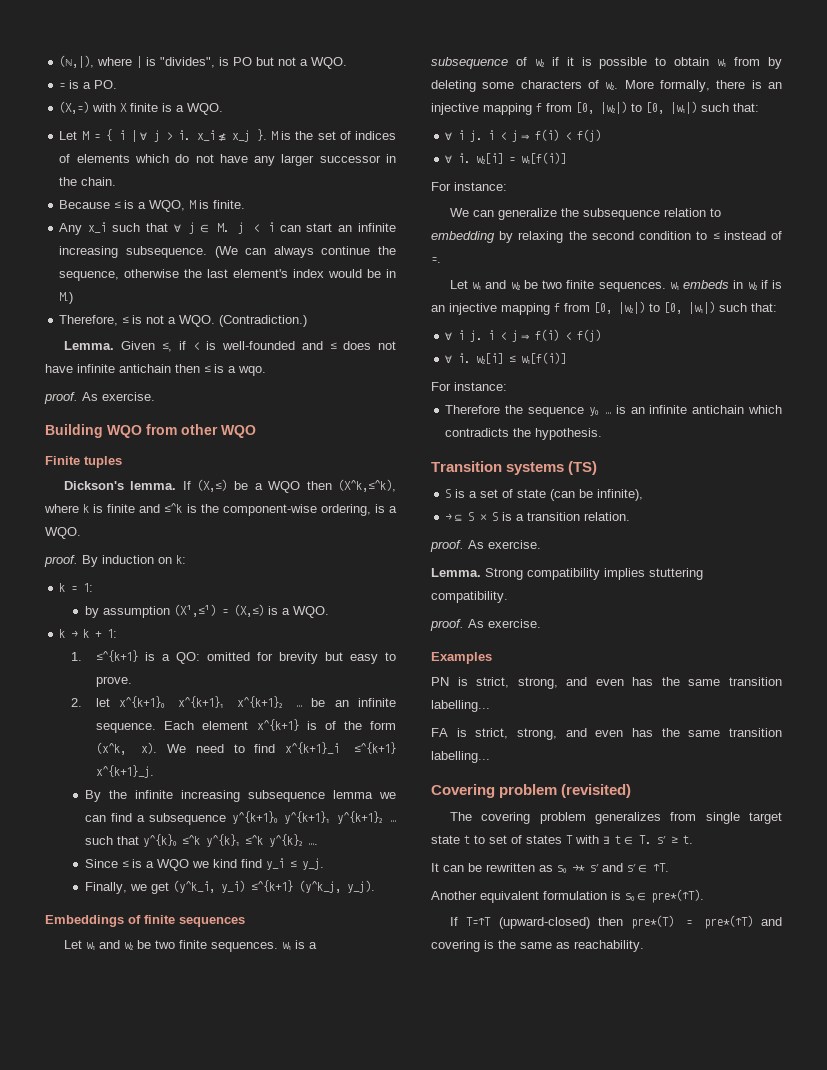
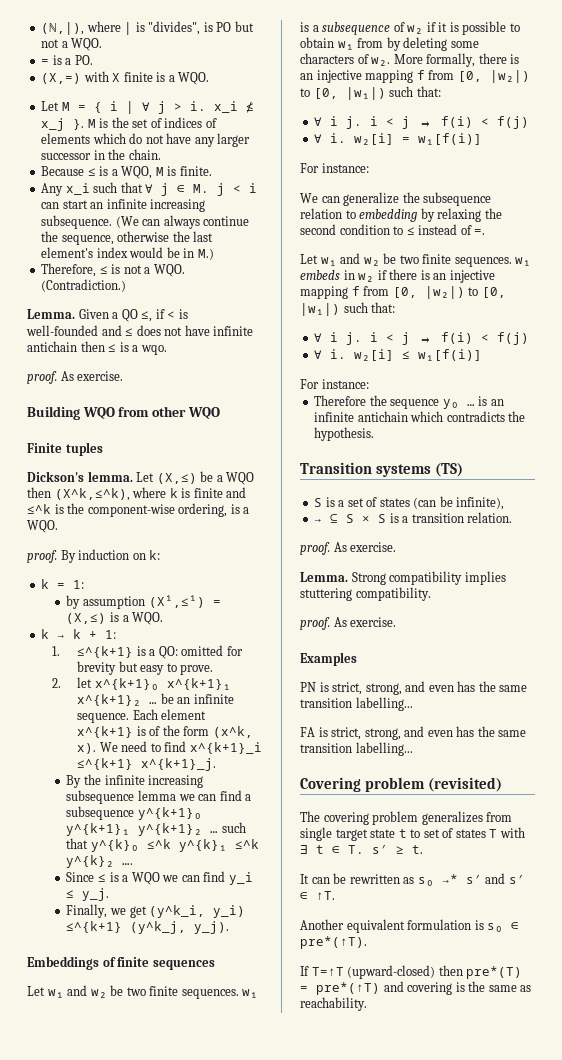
(155, 345) none -> [112,309,138,322] a QO
[182,481,191,490] If -> [136,472,155,482] Let
[212,859,237,868] kind -> [181,875,200,882] can
(768, 284) none -> [389,269,418,280] there
[517,489,547,498] state -> [379,498,410,507] states

